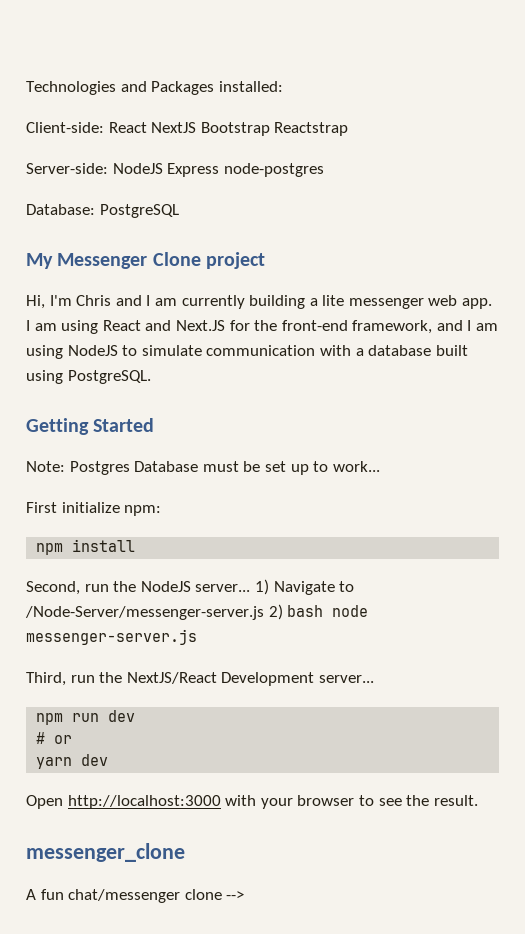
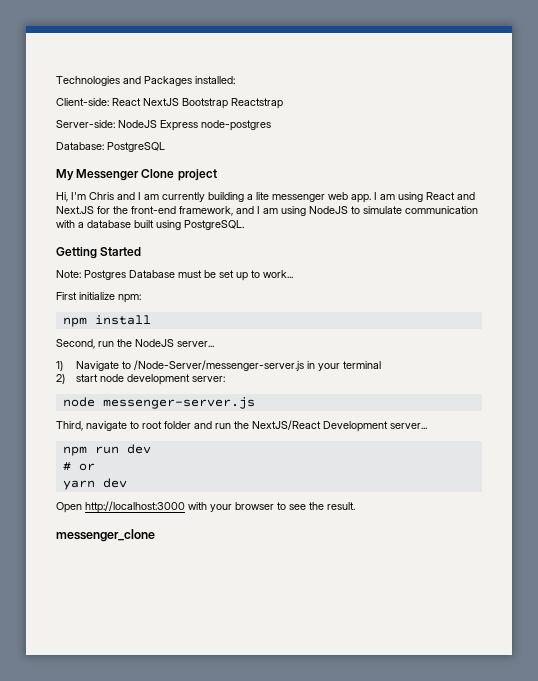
(251, 588) none -> (214, 344) //
[268,604,369,620] [26,629,197,645] [26,672,66,686] 2) bash node messenger-server.js // Third, -> [307,361,382,371] [56,374,226,385] [62,397,255,409] [56,421,212,431] in your terminal // 2) start node development server: // node messenger-server.js // Third, navigate to root folder and
[26,889,245,903] // A fun chat/messenger clone --> -> (155, 535) none

